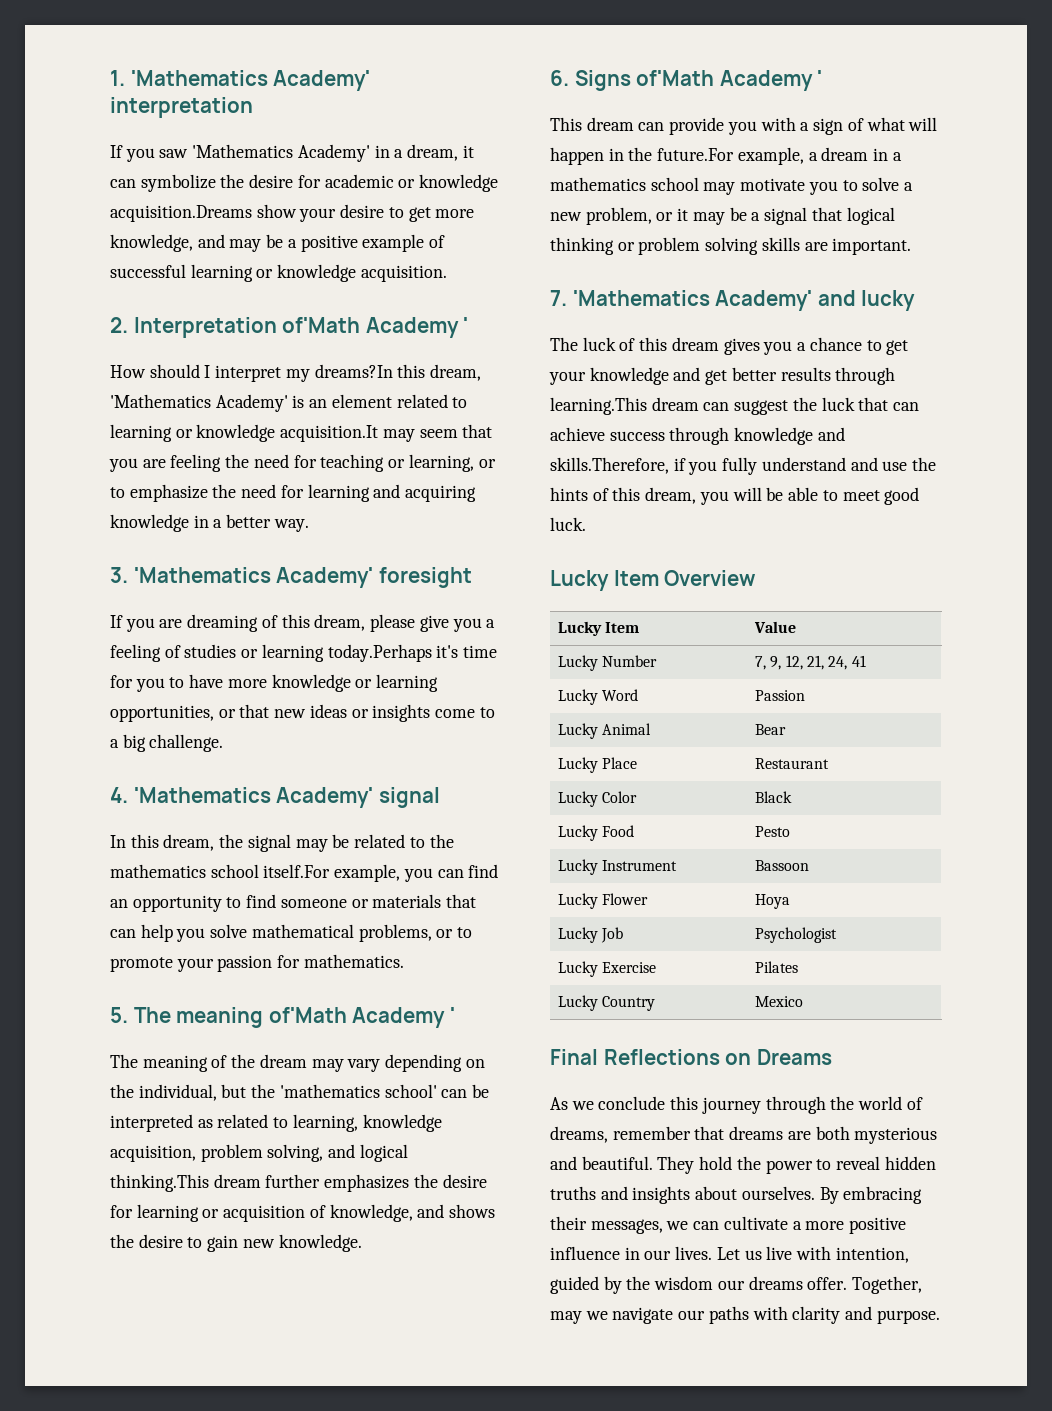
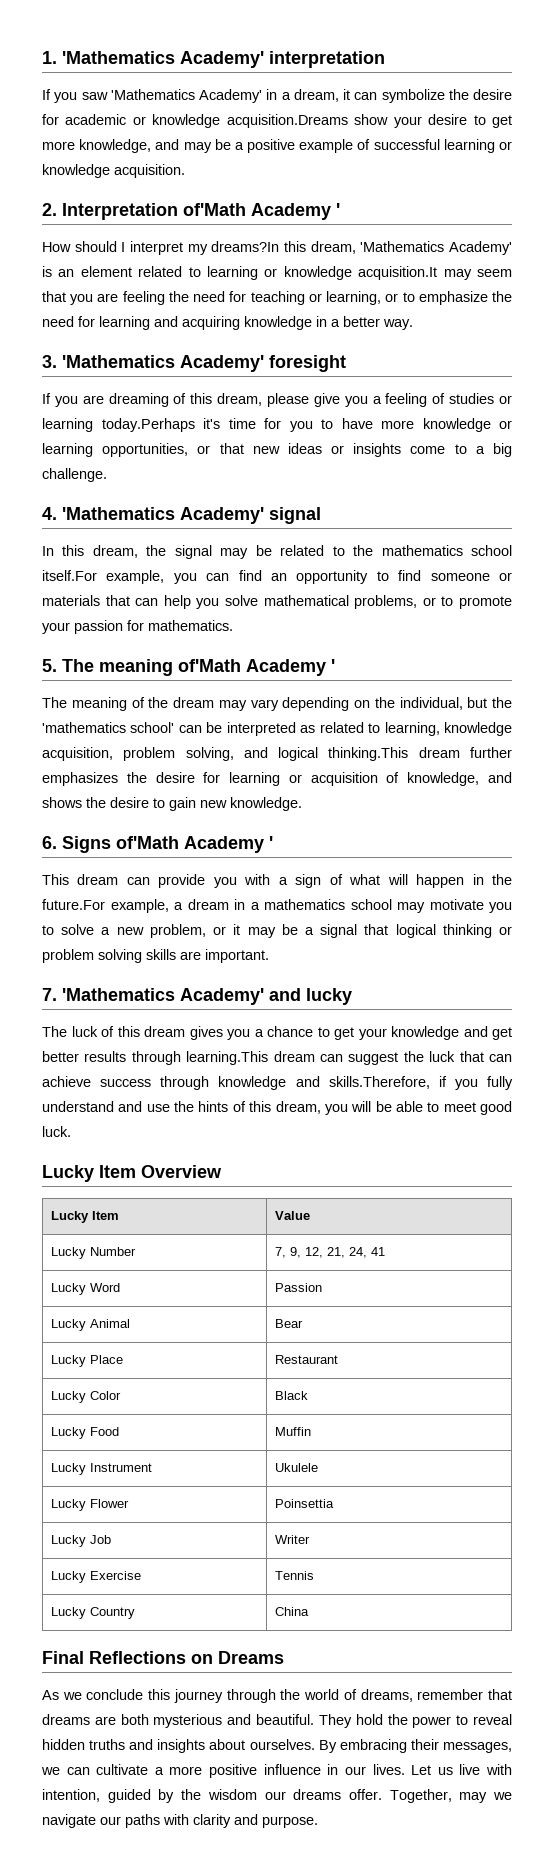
[754,826,790,837] Pesto -> [275,1427,312,1436] Muffin
[754,860,809,871] Bassoon -> [275,1463,319,1472] Ukulele
[754,894,790,909] Hoya -> [275,1499,335,1508] Poinsettia
[754,927,837,943] Psychologist -> [275,1535,311,1544] Writer
[754,961,798,973] Pilates -> [275,1571,315,1580] Tennis
[754,996,803,1007] Mexico -> [275,1607,310,1616] China

